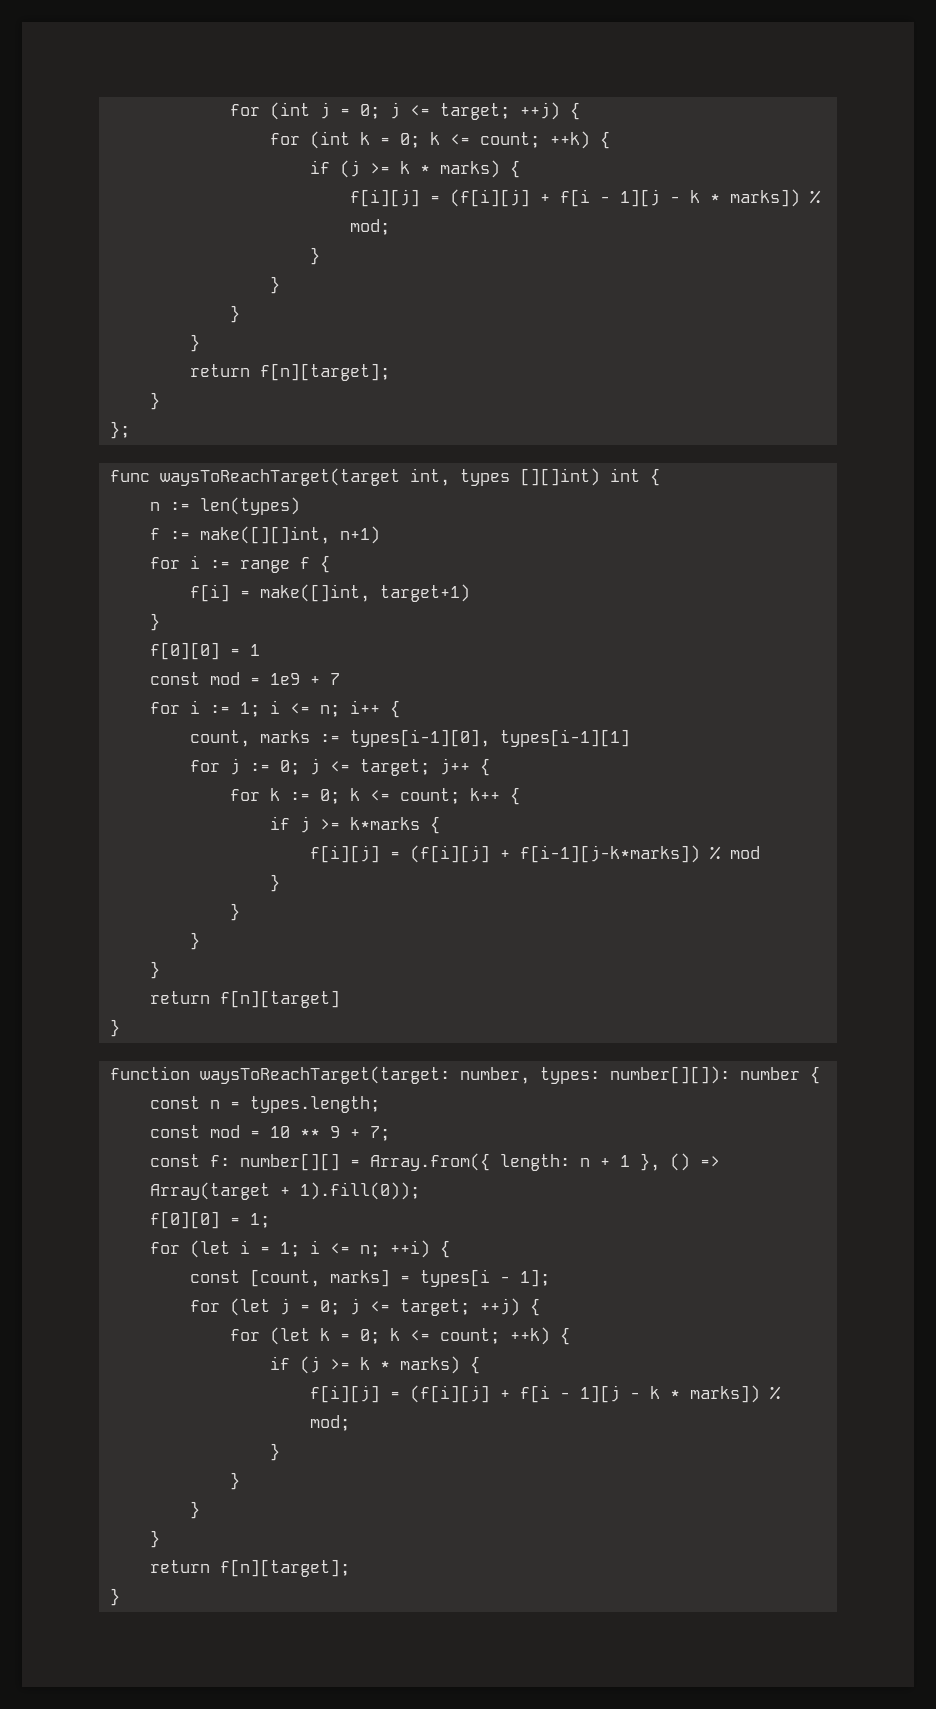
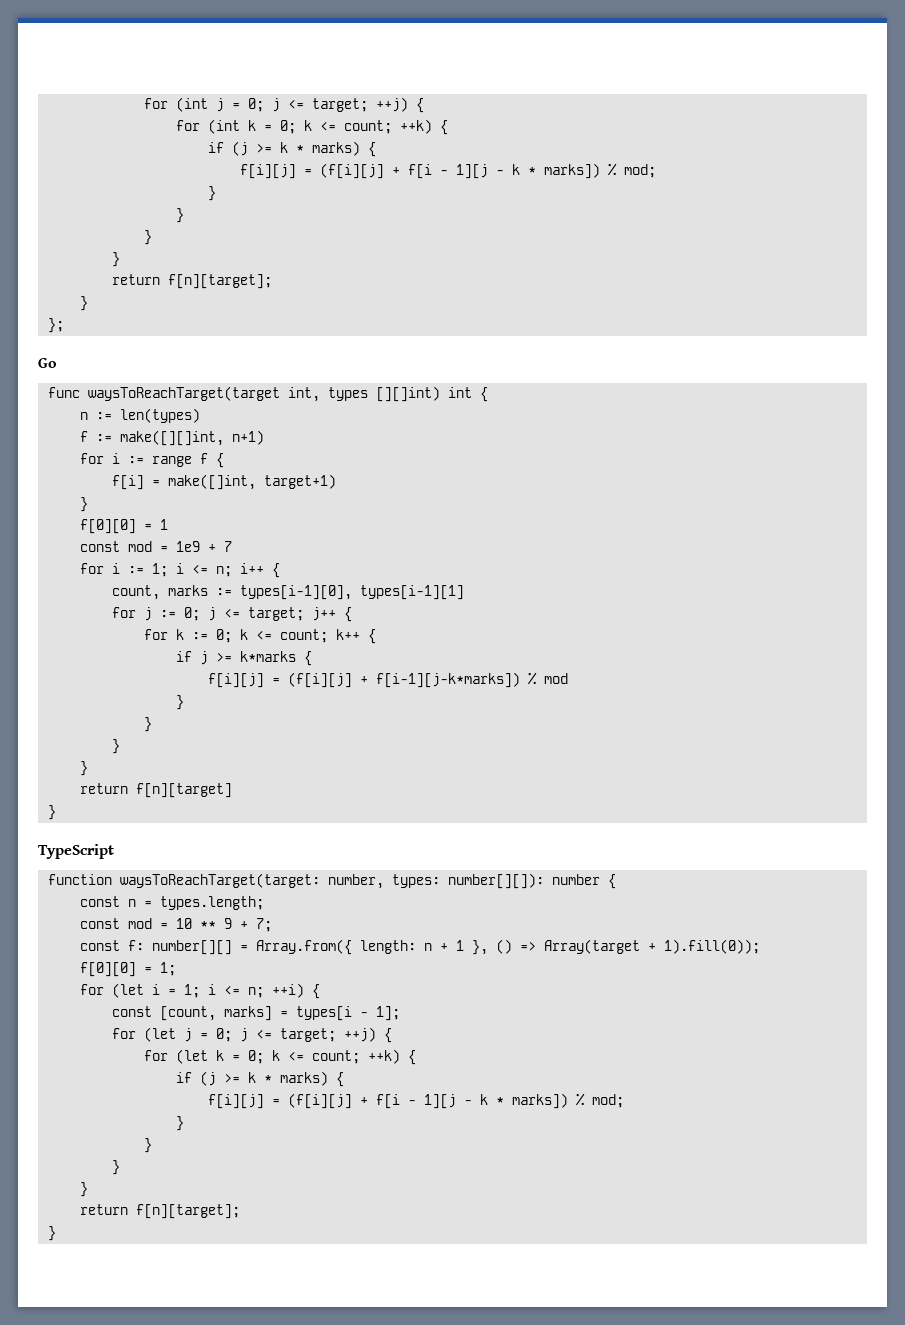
(130, 430) none -> [38,358,57,368] // Go
(120, 1028) none -> [38,844,114,859] // TypeScript

